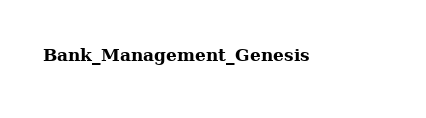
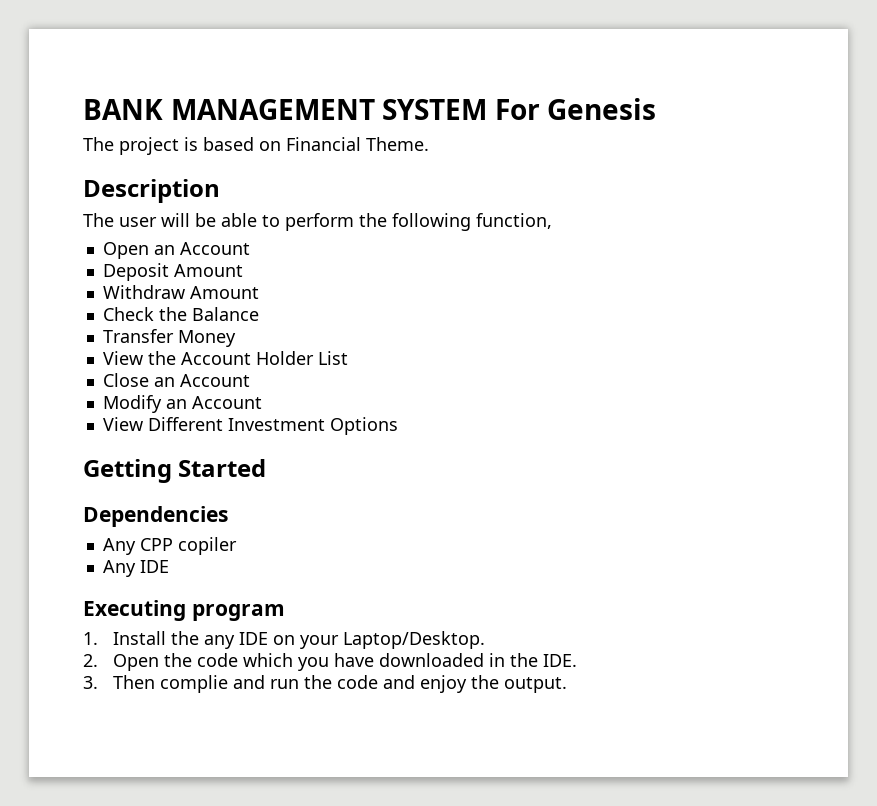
[43,48,310,65] Bank_Management_Genesis -> [83,98,657,120] [83,137,429,155] [83,179,220,203] [83,213,552,231] [102,242,250,259] [102,263,243,281] [102,285,259,299] [102,307,259,321] [102,329,236,347] [102,351,348,365] [102,373,250,387] [102,395,262,413] [102,417,398,435] [83,459,267,483] [83,506,228,527] [102,537,237,555] [102,560,169,577] [83,600,285,621] [83,631,485,649] [83,653,577,671] [83,675,567,693] BANK MANAGEMENT SYSTEM For Genesis // The project is based on Financial Theme. // Description // The user will be able to perform the following function, // Open an Account // Deposit Amount // Withdraw Amount // Check the Balance // Transfer Money // View the Account Holder List // Close an Account // Modify an Account // View Different Investment Options // Getting Started // Dependencies // Any CPP copiler // Any IDE // Executing program // 1. Install the any IDE on your Laptop/Desktop. // 2. Open the code which you have downloaded in the IDE. // 3. Then complie and run the code and enjoy the output.

